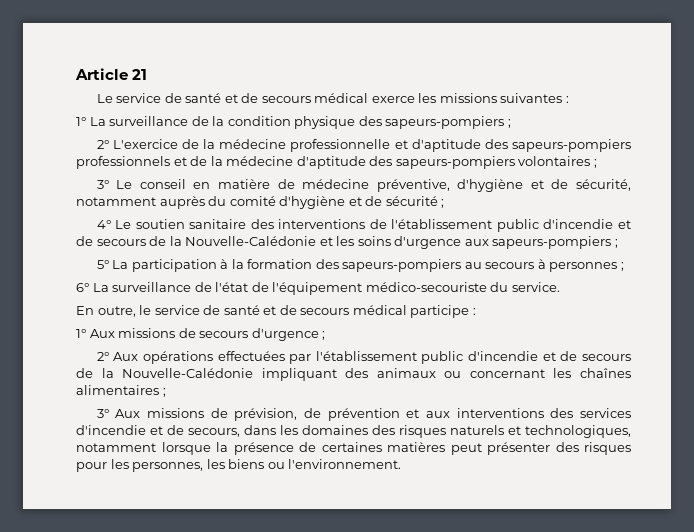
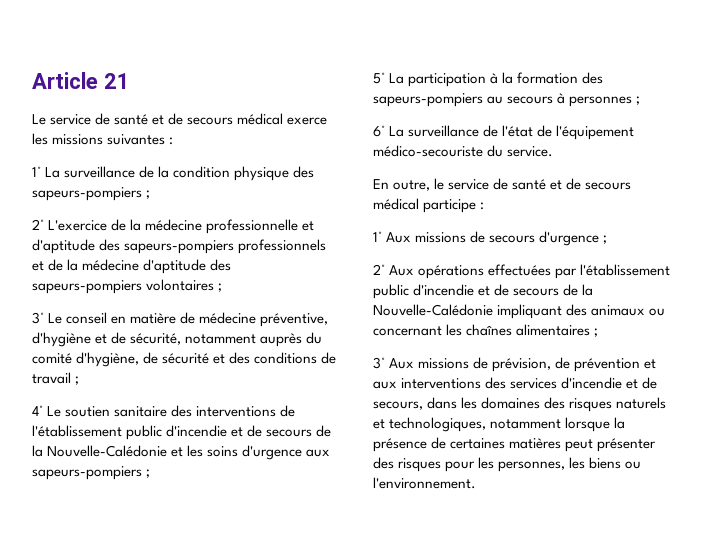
[279,196,438,209] d'hygiène et de sécurité -> [76,352,337,367] [32,372,71,384] d'hygiène, de sécurité et des conditions de travail

